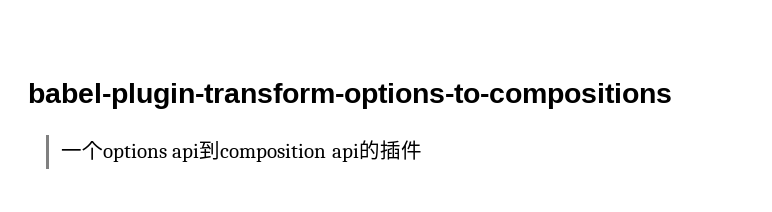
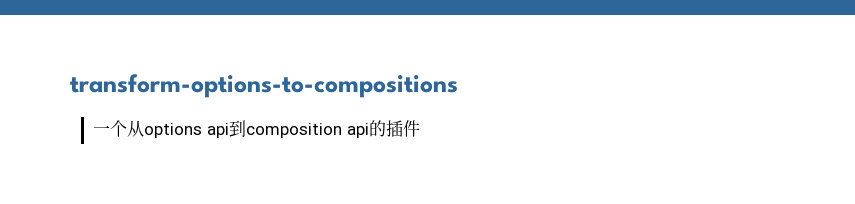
[28,83,672,109] babel-plugin-transform-options-to-compositions -> [70,74,458,98] transform-options-to-compositions
(103, 150) none -> [127,120,145,137] 从

